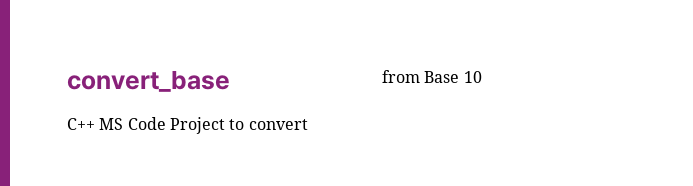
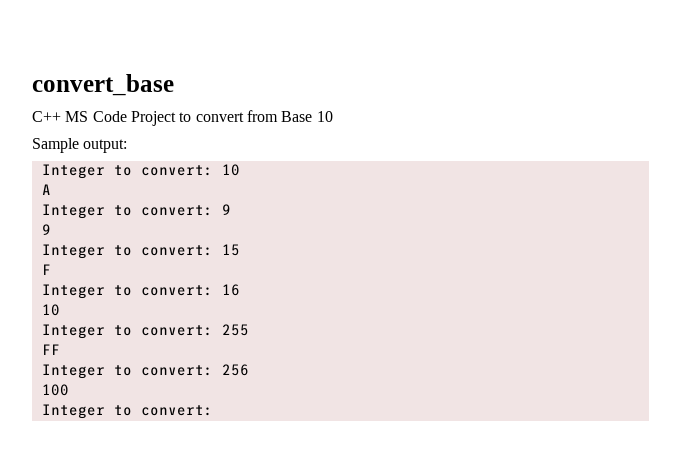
(482, 77) none -> [32,138,128,153] [41,164,240,179] [41,184,51,195] [41,204,231,219] [41,224,51,235] [41,244,240,259] [41,264,51,275] [41,284,240,299] [41,304,60,316] [41,324,249,339] [41,344,60,355] [41,364,249,379] [41,384,69,396] [41,404,213,419] // Sample output: // Integer to convert: 10 // A // Integer to convert: 9 // 9 // Integer to convert: 15 // F // Integer to convert: 16 // 10 // Integer to convert: 255 // FF // Integer to convert: 256 // 100 // Integer to convert:

